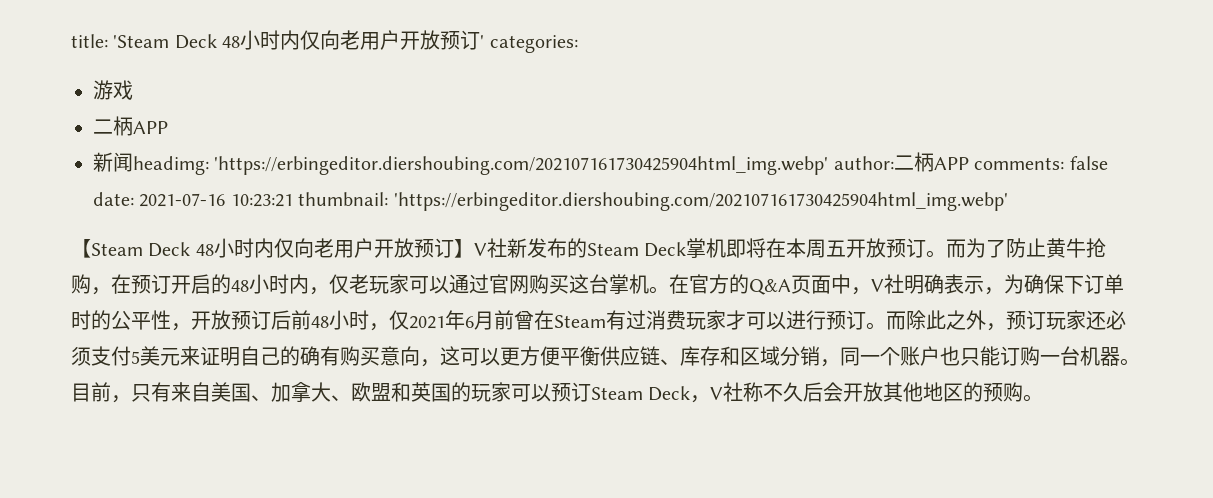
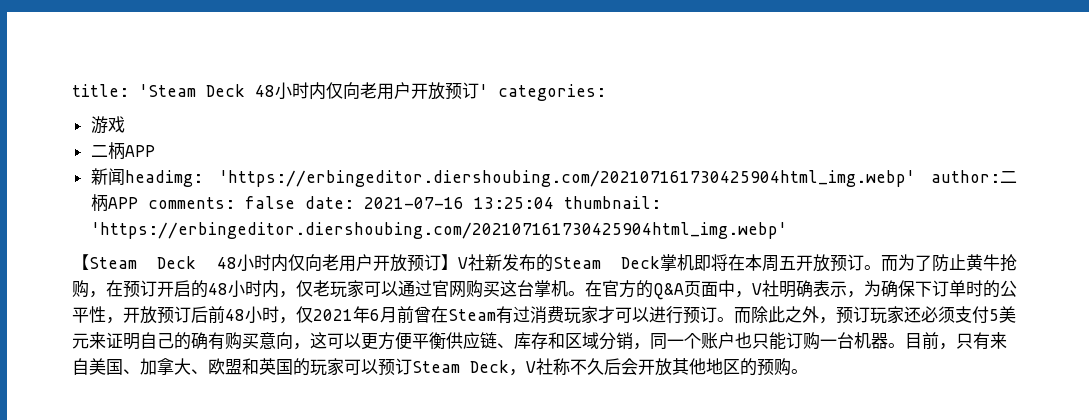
[230,194,293,207] 10:23:21 -> [473,197,554,209] 13:25:04

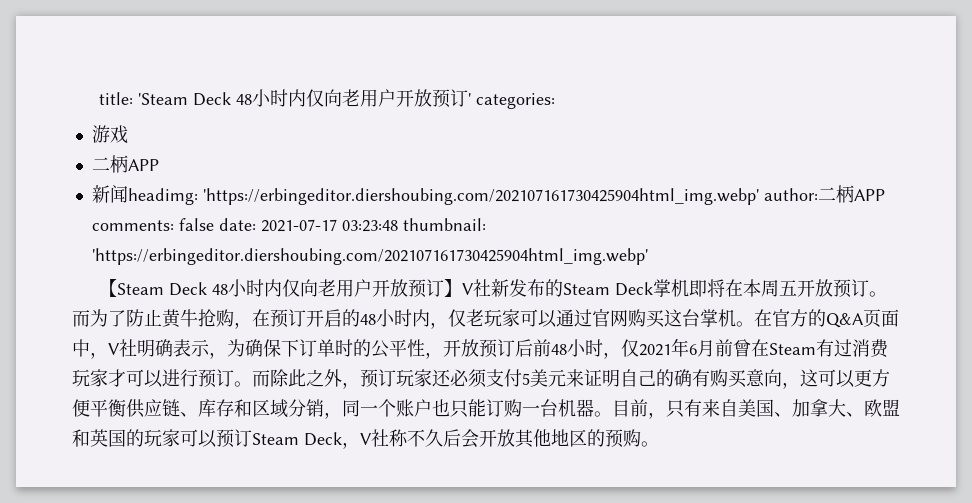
[363,197,554,209] 2021-07-16 13:25:04 -> [260,219,398,232] 2021-07-17 03:23:48

